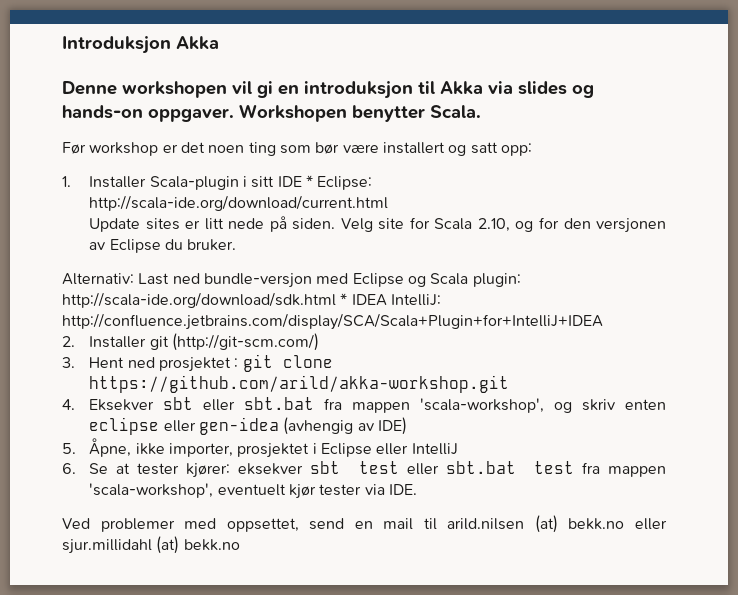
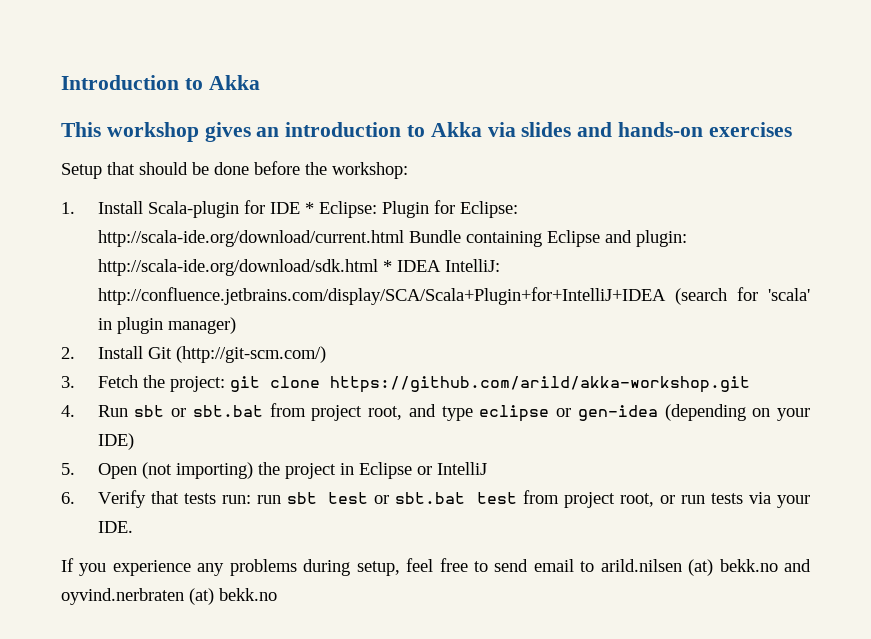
[62,36,171,54] Introduksjon -> [61,75,203,90] Introduction to
[62,81,594,99] [62,104,481,122] [62,142,532,156] [62,175,373,190] [89,195,389,211] [89,216,666,233] [89,239,237,253] [62,273,469,288] Denne workshopen vil gi en introduksjon til Akka via slides og hands-on oppgaver. Workshopen benytter Scala. // Før workshop er det noen ting som bør være installert og satt opp: // 1. Installer Scala-plugin i sitt IDE * Eclipse: http://scala-ide.org/download/current.html // Update sites er litt nede på siden. Velg site for Scala 2.10, og for den versjonen av Eclipse du bruker. // Alternativ: Last ned bundle-versjon med Eclipse og Scala -> [61,122,792,142] [61,161,408,179] [61,200,518,218] [97,230,632,247] This workshop gives an introduction to Akka via slides and hands-on exercises // Setup that should be done before the workshop: // 1. Install Scala-plugin for IDE * Eclipse: Plugin for Eclipse: http://scala-ide.org/download/current.html Bundle containing Eclipse and
(603, 321) none -> [674,287,810,305] [97,317,236,334] (search for 'scala' in plugin manager)
[89,336,169,350] Installer git -> [97,346,172,359] Install Git
[89,357,239,372] Hent ned prosjektet : -> [97,375,225,392] Fetch the project:
[89,397,666,413] [89,417,408,435] [62,438,458,458] [62,463,304,478] Eksekver sbt eller sbt.bat fra mappen 'scala-workshop', og skriv enten eclipse eller gen-idea (avhengig av IDE) // 5. Åpne, ikke importer, prosjektet i Eclipse eller IntelliJ // 6. Se at tester kjører: eksekver -> [97,403,811,422] [97,433,134,450] [61,462,487,479] [61,490,281,508] Run sbt or sbt.bat from project root, and type eclipse or gen-idea (depending on your IDE) // 5. Open (not importing) the project in Eclipse or IntelliJ // 6. Verify that tests run: run
[406,463,439,475] eller -> [374,495,390,504] or
[582,462,666,477] [89,483,418,499] [62,518,437,532] fra mappen 'scala-workshop', eventuelt kjør tester via IDE. // Ved problemer med oppsettet, send en mail til -> [523,490,811,508] [97,521,133,533] [61,558,595,576] from project root, or run tests via your IDE. // If you experience any problems during setup, feel free to send email to
[635,518,667,530] [62,539,152,554] eller sjur.millidahl -> [784,559,811,572] [61,588,184,605] and oyvind.nerbraten

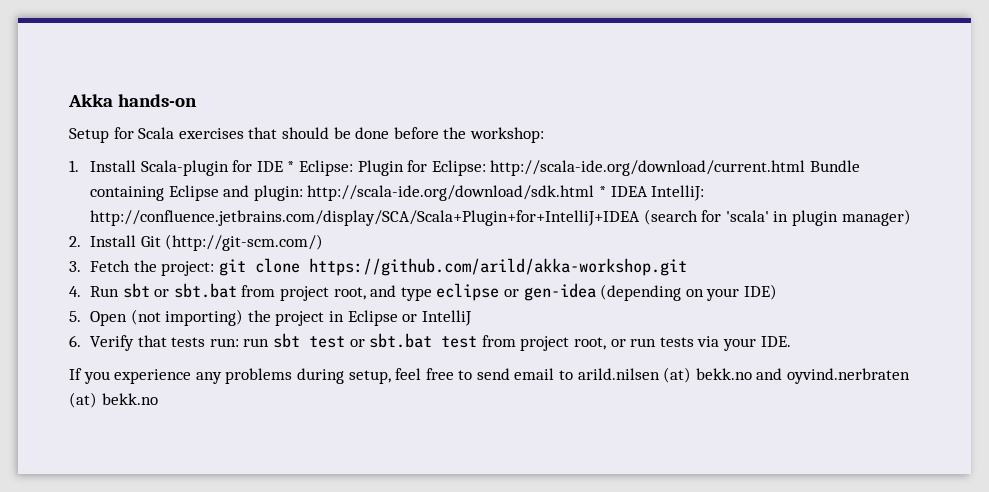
[61,75,260,90] [61,122,613,142] Introduction to Akka // This workshop gives an introduction to Akka via slides and -> [68,94,113,107] Akka
[708,122,792,137] exercises -> (198, 100) none
(102, 171) none -> [113,127,244,139] for Scala exercises

